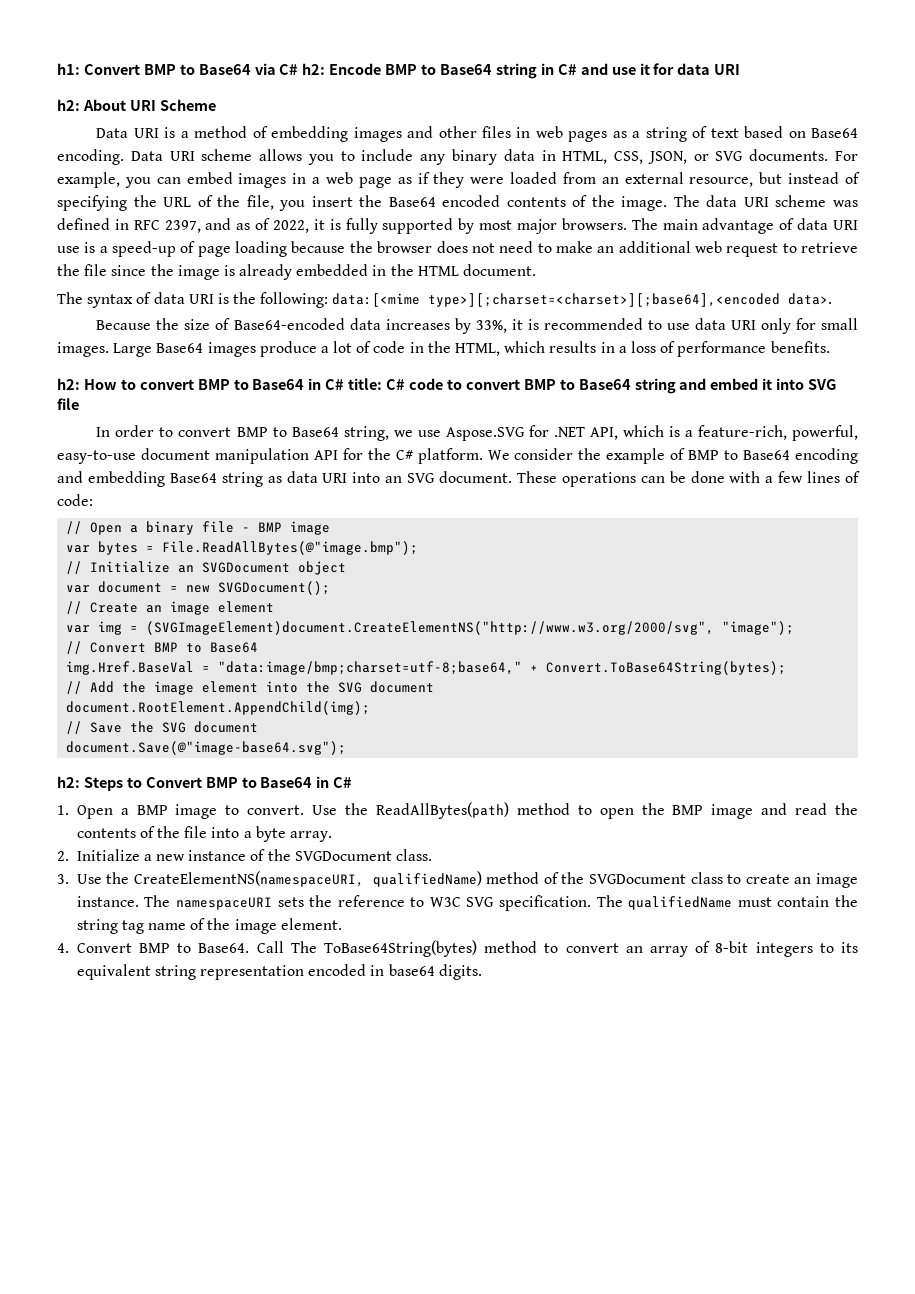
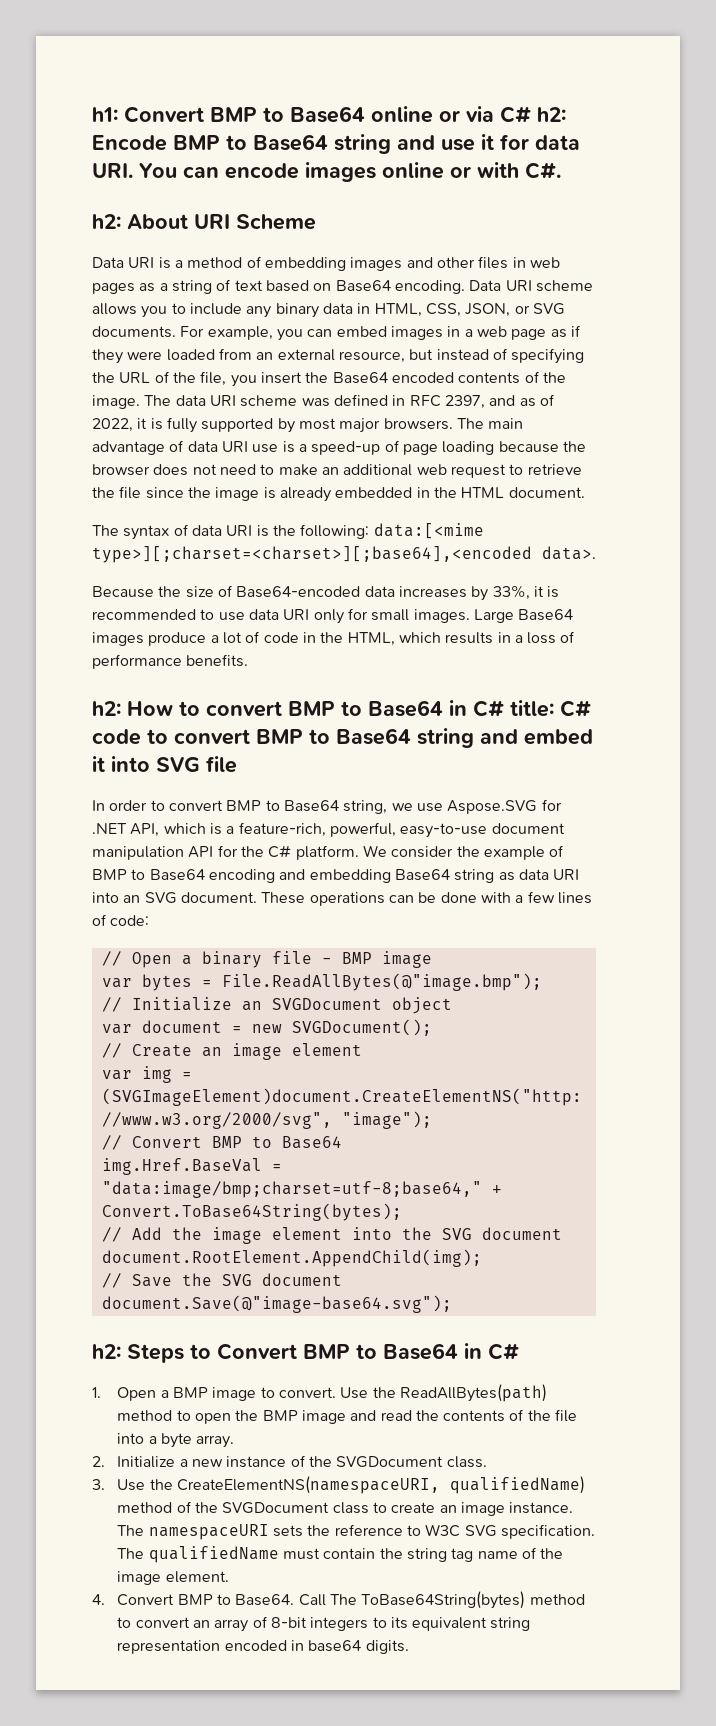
(251, 69) none -> [371,106,460,123] online or
[540,63,577,75] in C# -> (391, 144) none
[714,64,741,75] URI -> [92,162,561,182] URI. You can encode images online or with C#.

